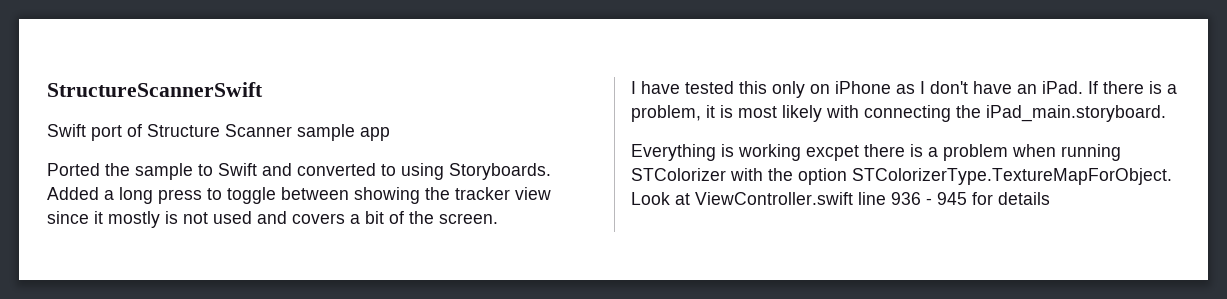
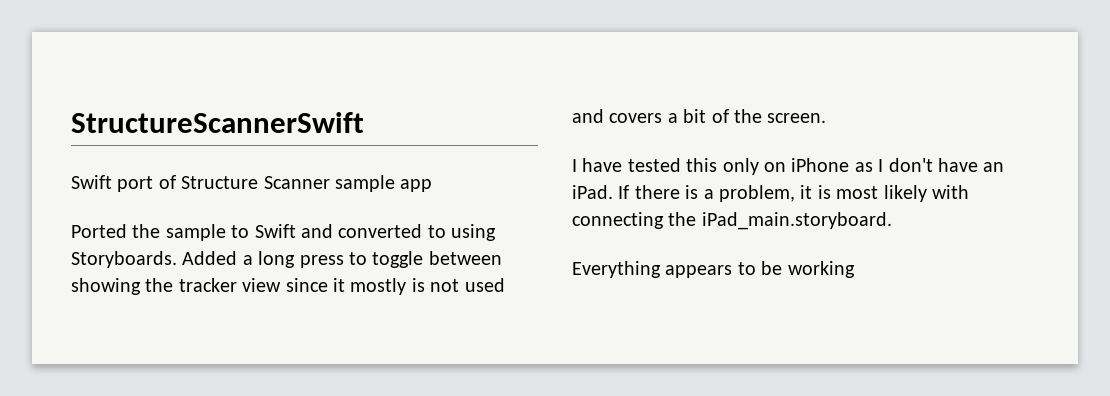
[721,144,1121,161] [631,168,1172,185] [631,192,1050,205] is working excpet there is a problem when running STColorizer with the option STColorizerType.TextureMapForObject. Look at ViewController.swift line 936 - 945 for details -> [665,261,855,278] appears to be working

